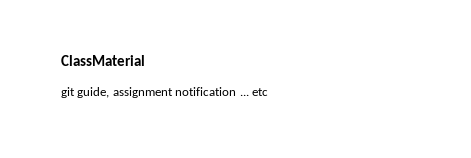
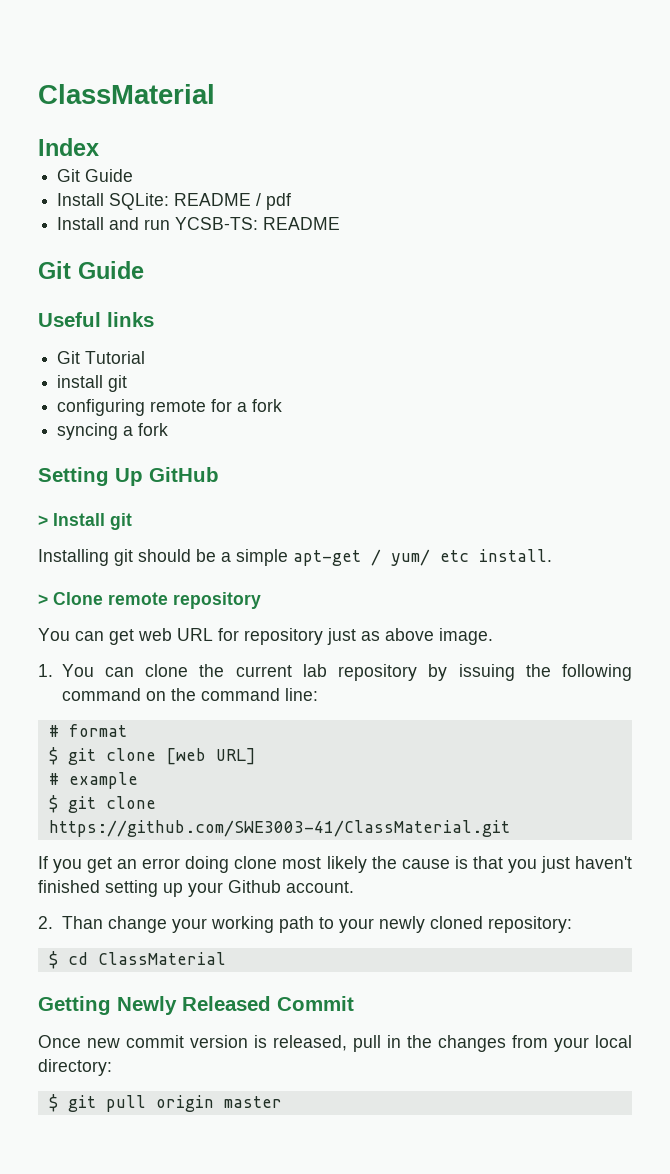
[61,55,145,66] [61,87,268,98] ClassMaterial // git guide, assignment notification ... etc -> [38,84,215,104] [38,138,99,156] [57,169,134,182] [57,193,292,210] [57,217,341,230] [38,261,144,279] [38,312,154,327] [57,351,146,364] [57,375,128,392] [57,399,283,416] [57,423,169,440] [38,467,219,486] [38,513,132,530] [38,549,552,566] [38,592,261,609] [38,628,493,645] [38,664,633,681] [61,688,318,701] [48,724,127,737] [48,747,256,765] [48,772,138,789] [48,795,156,813] [48,820,510,837] [38,856,632,873] [38,880,354,897] [38,916,572,933] [48,951,226,969] [38,996,354,1015] [38,1035,632,1052] [38,1059,112,1076] [48,1094,282,1112] ClassMaterial // Index // Git Guide // Install SQLite: README / pdf // Install and run YCSB-TS: README // Git Guide // Useful links // Git Tutorial // install git // configuring remote for a fork // syncing a fork // Setting Up GitHub // > Install git // Installing git should be a simple apt-get / yum/ etc install. // > Clone remote repository // You can get web URL for repository just as above image. // 1. You can clone the current lab repository by issuing the following command on the command line: // # format // $ git clone [web URL] // # example // $ git clone https://github.com/SWE3003-41/ClassMaterial.git // If you get an error doing clone most likely the cause is that you just haven't finished setting up your Github account. // 2. Than change your working path to your newly cloned repository: // $ cd ClassMaterial // Getting Newly Released Commit // Once new commit version is released, pull in the changes from your local directory: // $ git pull origin master

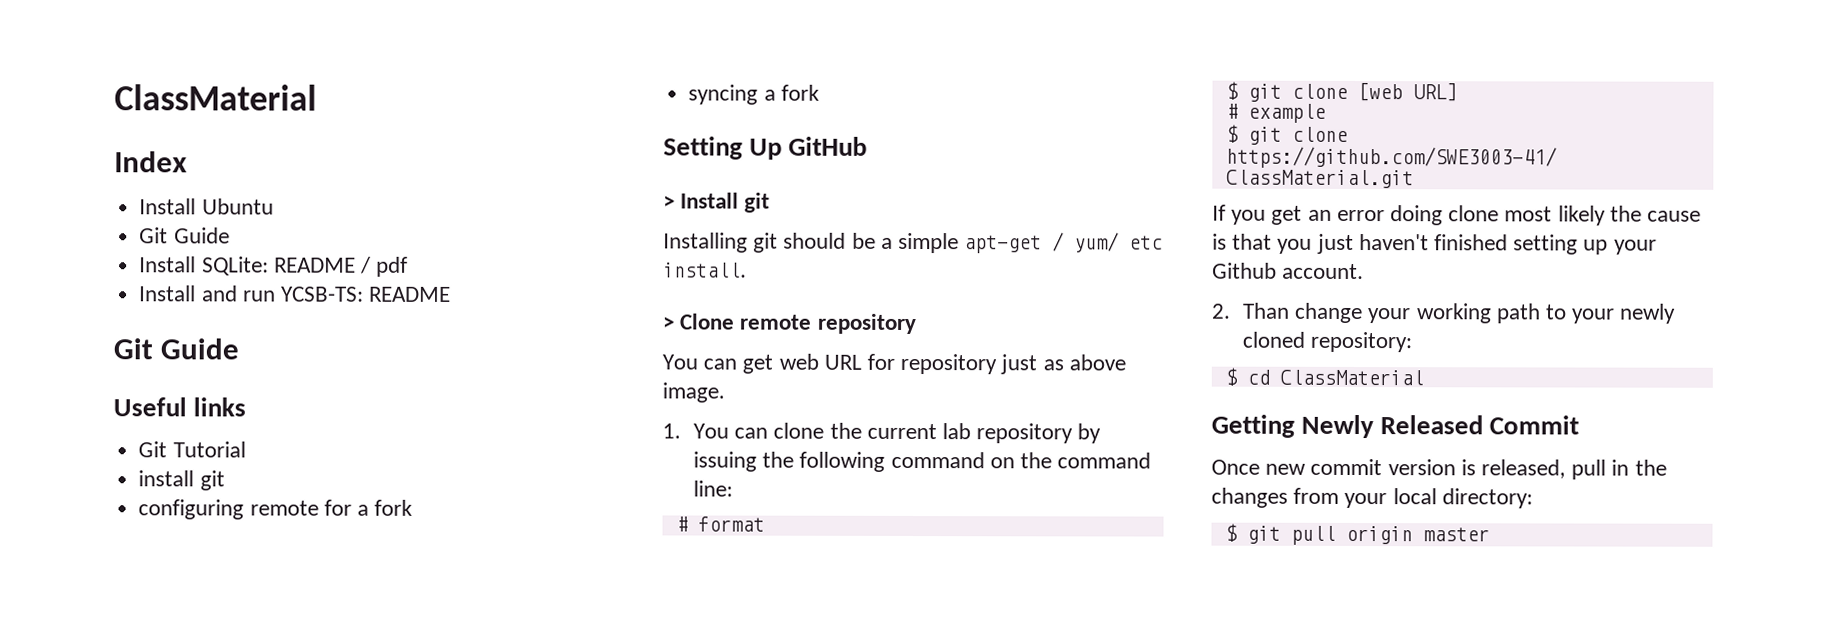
(99, 147) none -> [139,198,274,215] // Install Ubuntu

